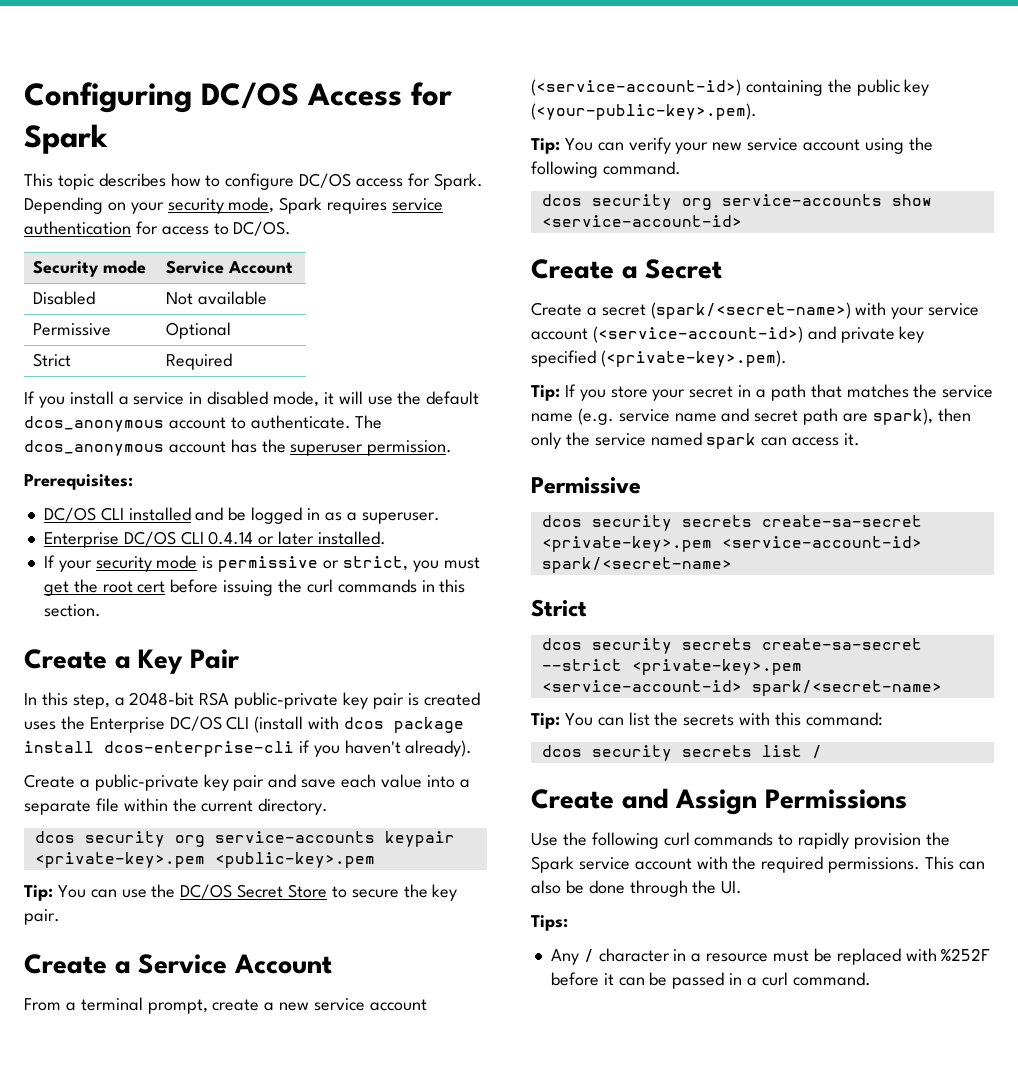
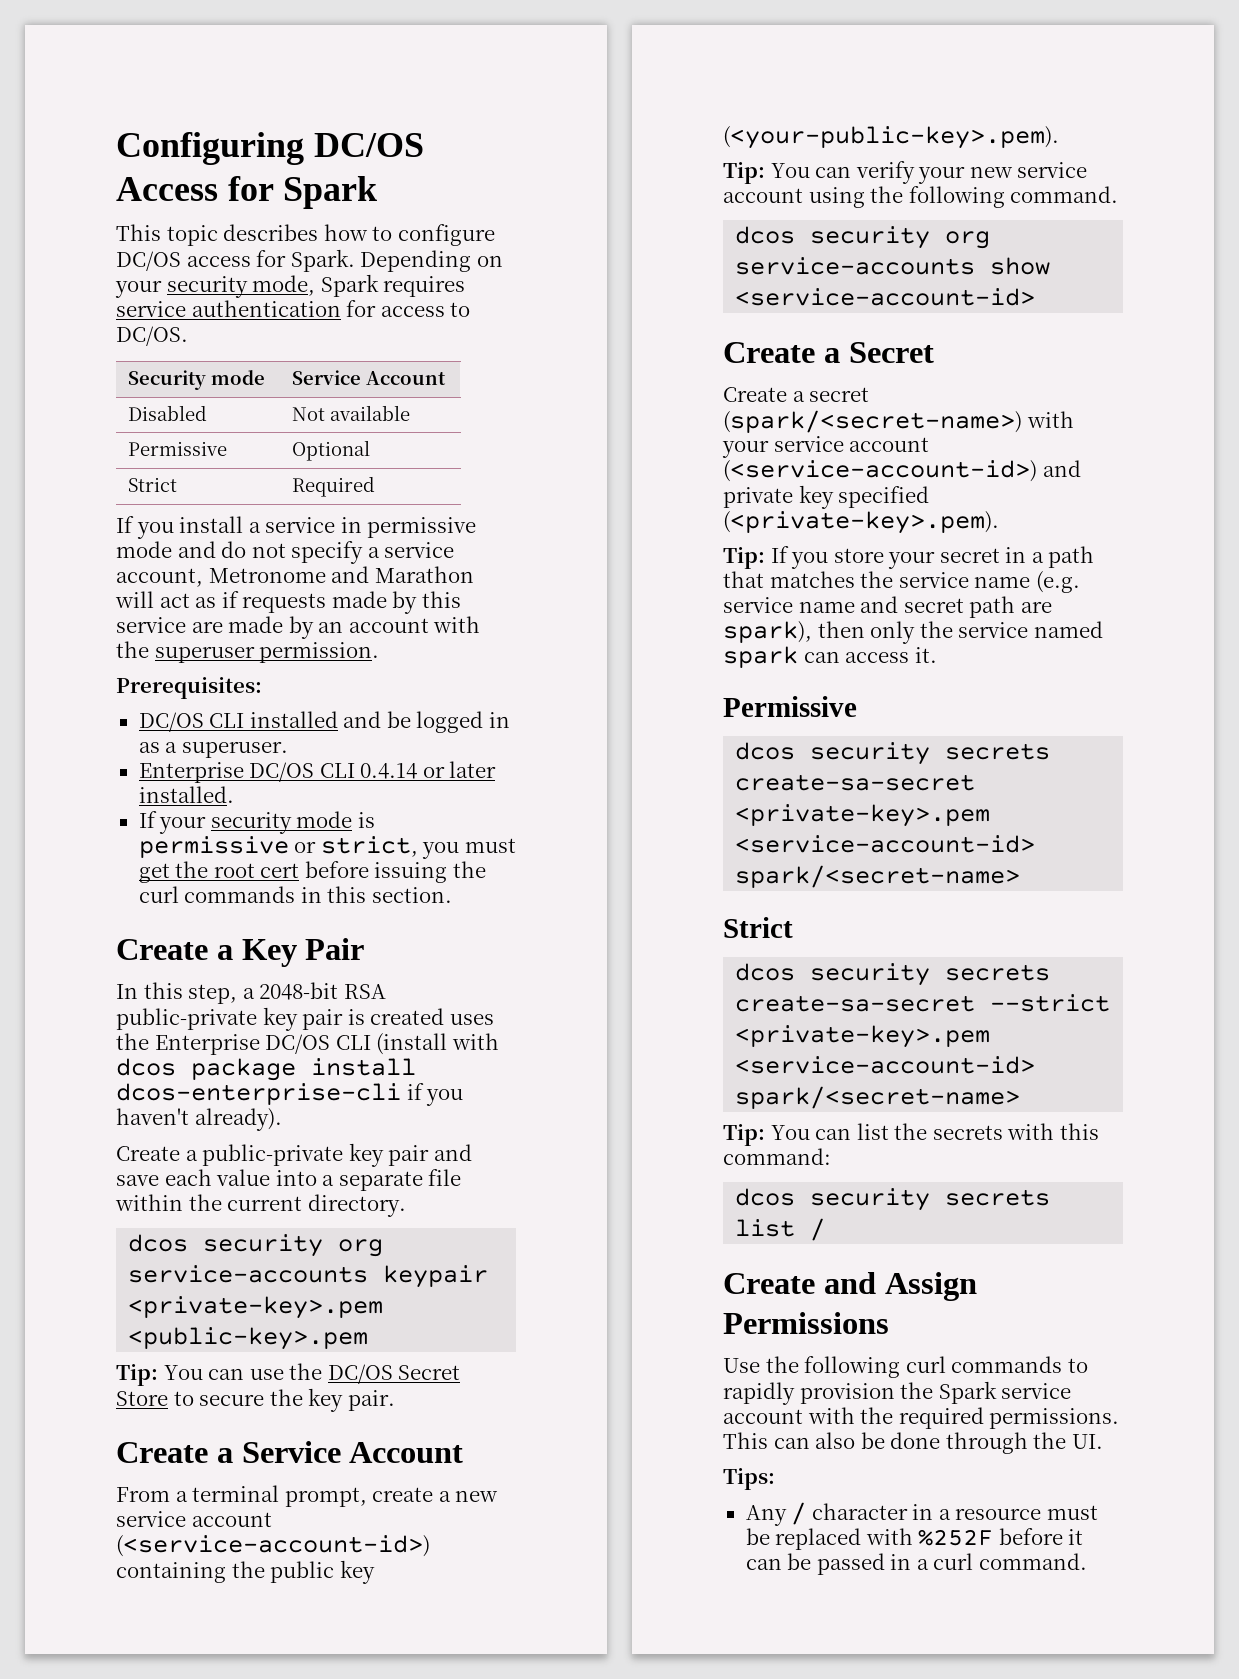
[207,391,480,407] [24,415,383,432] [24,439,257,456] disabled mode, it will use the default dcos_anonymous account to authenticate. The dcos_anonymous account has -> [367,517,477,538] [116,541,455,564] [116,566,474,587] [115,591,461,614] [116,616,481,639] permissive mode and do not specify a service account, Metronome and Marathon will act as if requests made by this service are made by an account with

